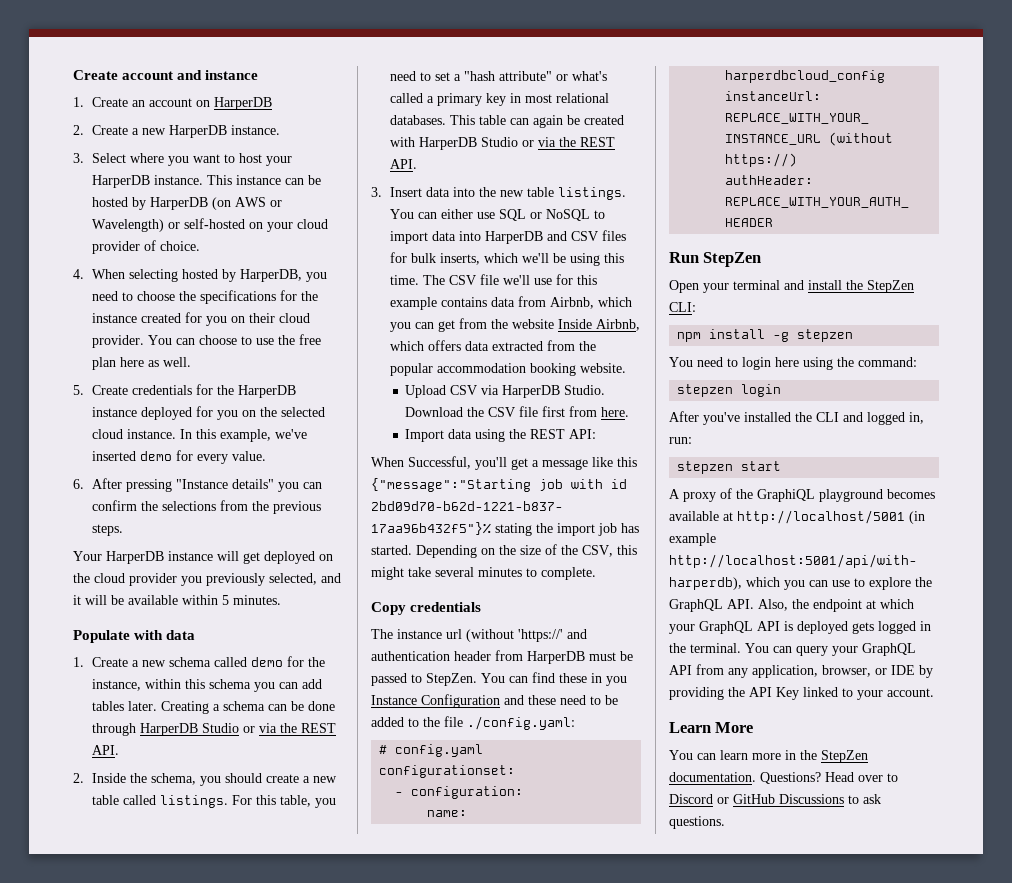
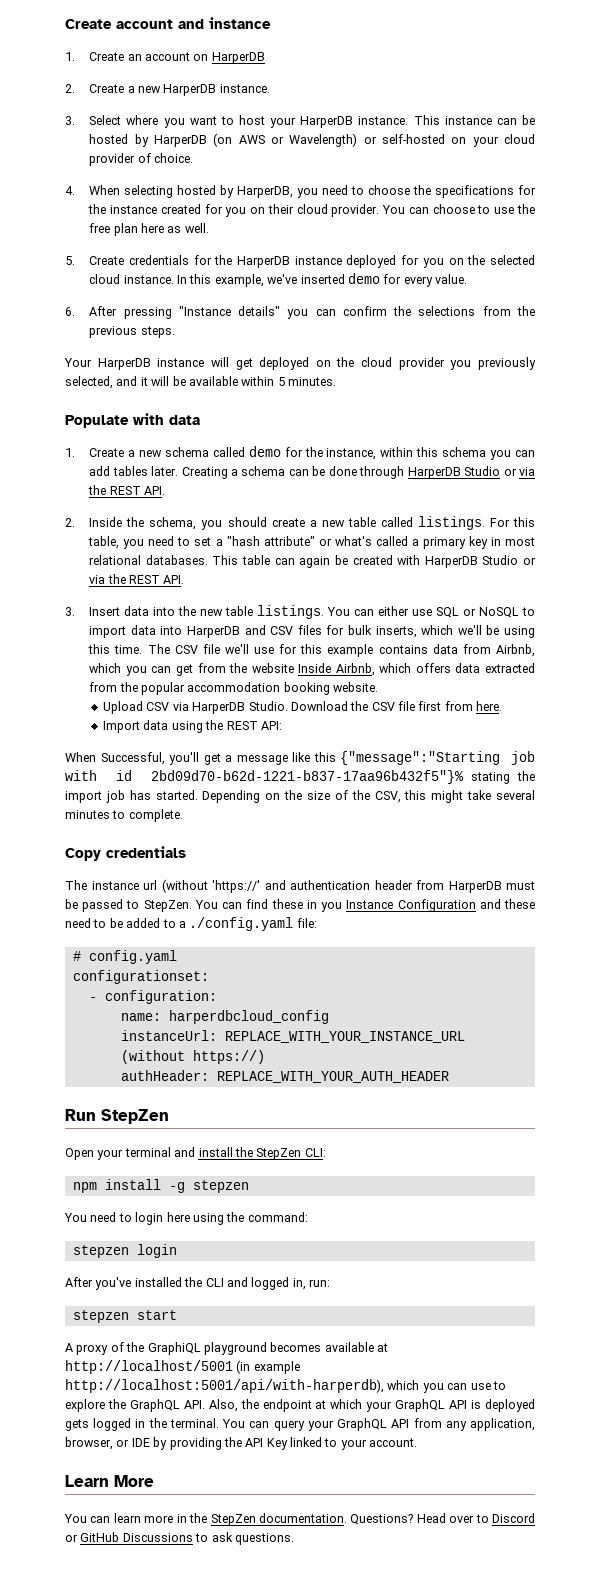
[423,716,575,730] the file ./config.yaml: -> [178,917,317,931] a ./config.yaml file:

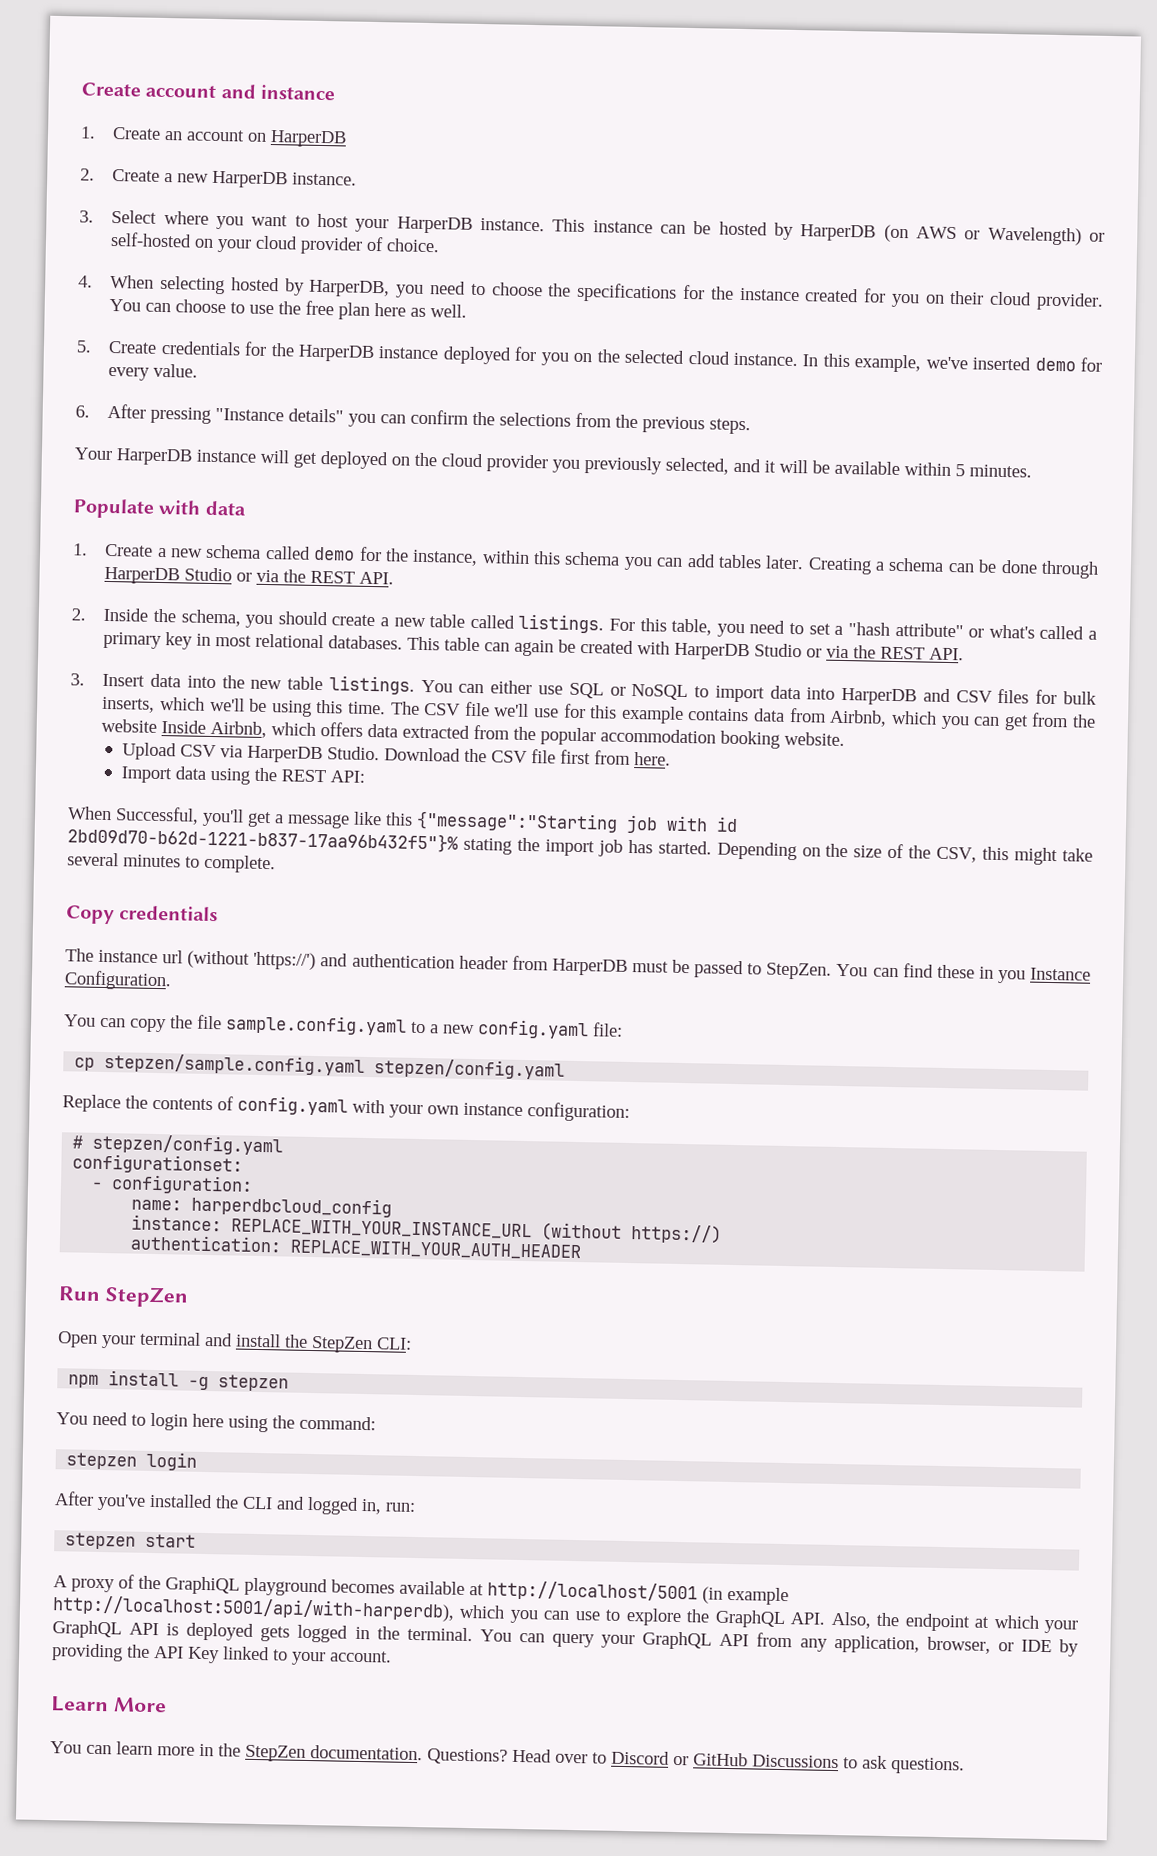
[212,880,260,893] 'https://' -> [253,951,317,971] 'https://')
[397,899,535,912] [65,917,317,931] Configuration and these need to be added to a ./config.yaml file: -> [64,970,172,991] [64,1014,623,1040] [74,1053,566,1080] [62,1094,630,1123] Configuration. // You can copy the file sample.config.yaml to a new config.yaml file: // cp stepzen/sample.config.yaml stepzen/config.yaml // Replace the contents of config.yaml with your own instance configuration:
[88,950,177,964] config.yaml -> [92,1133,284,1156] stepzen/config.yaml
[120,1030,217,1041] instanceUrl: -> [131,1214,223,1232] instance:
[120,1070,209,1081] authHeader: -> [130,1234,283,1253] authentication:

